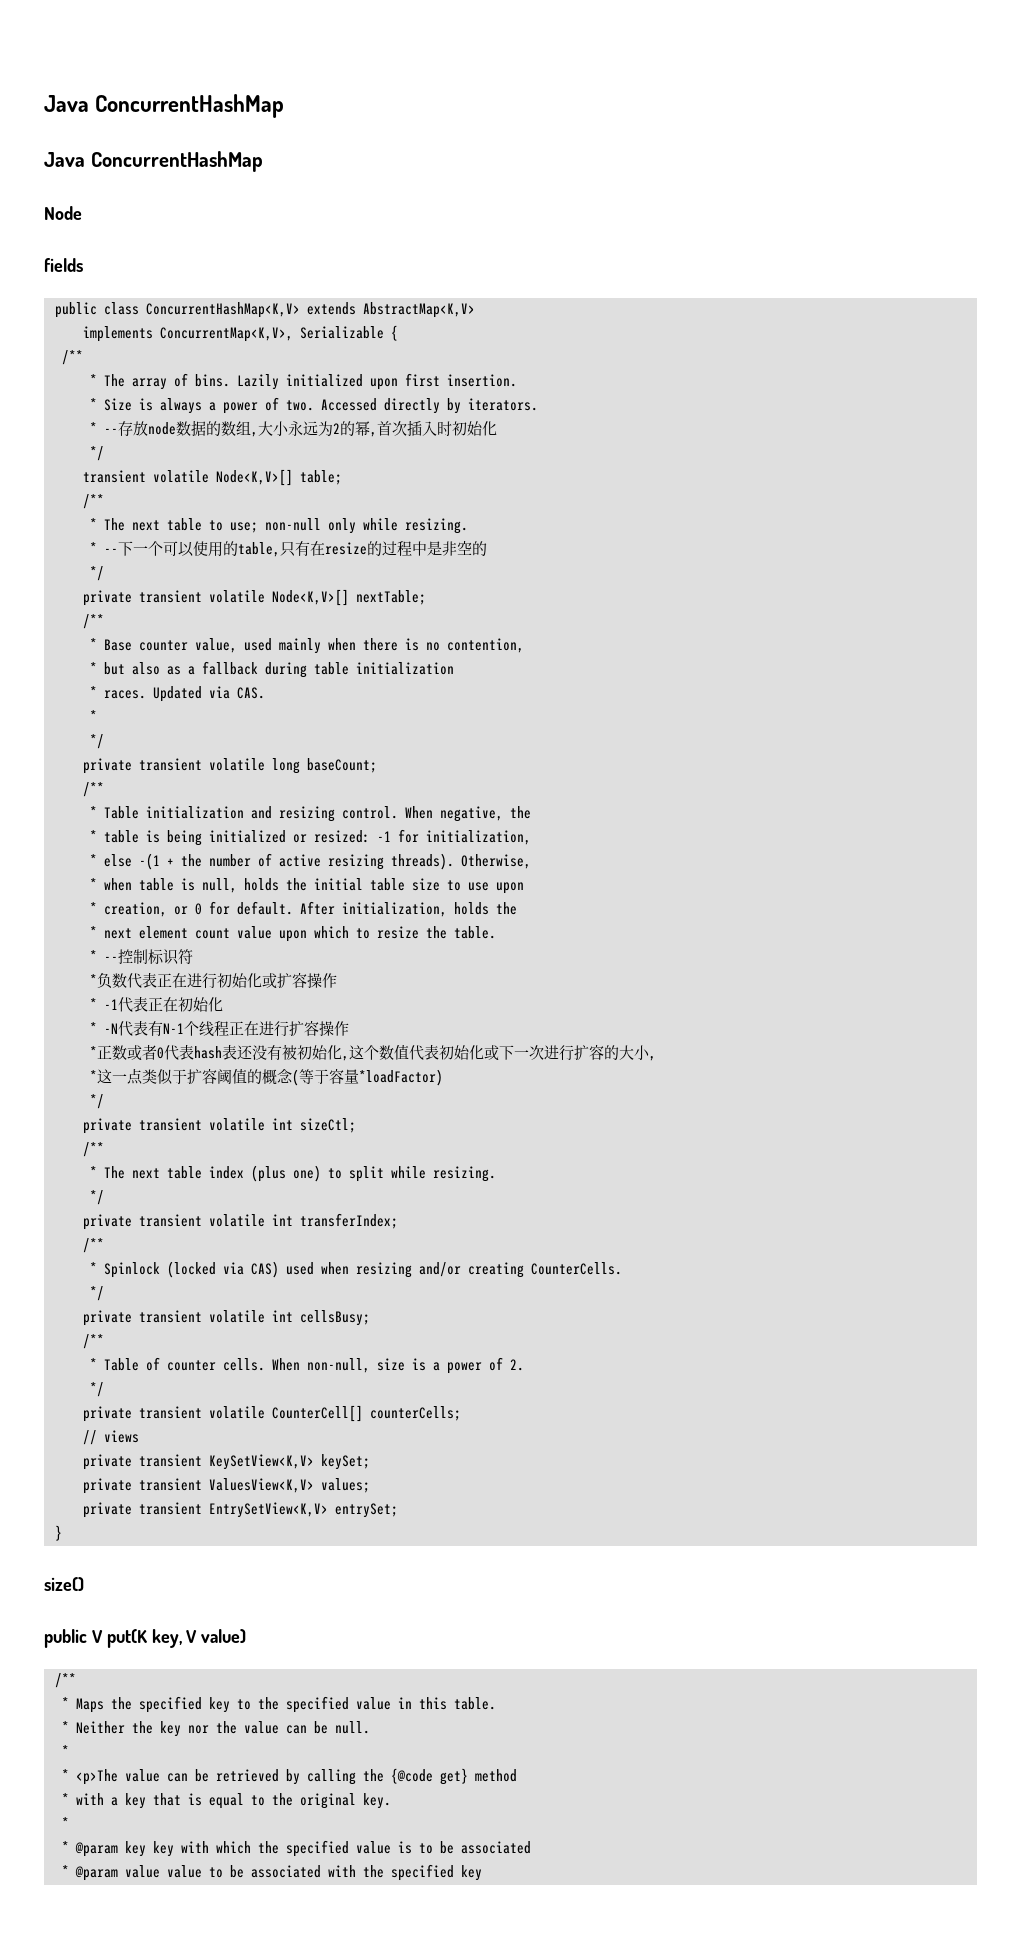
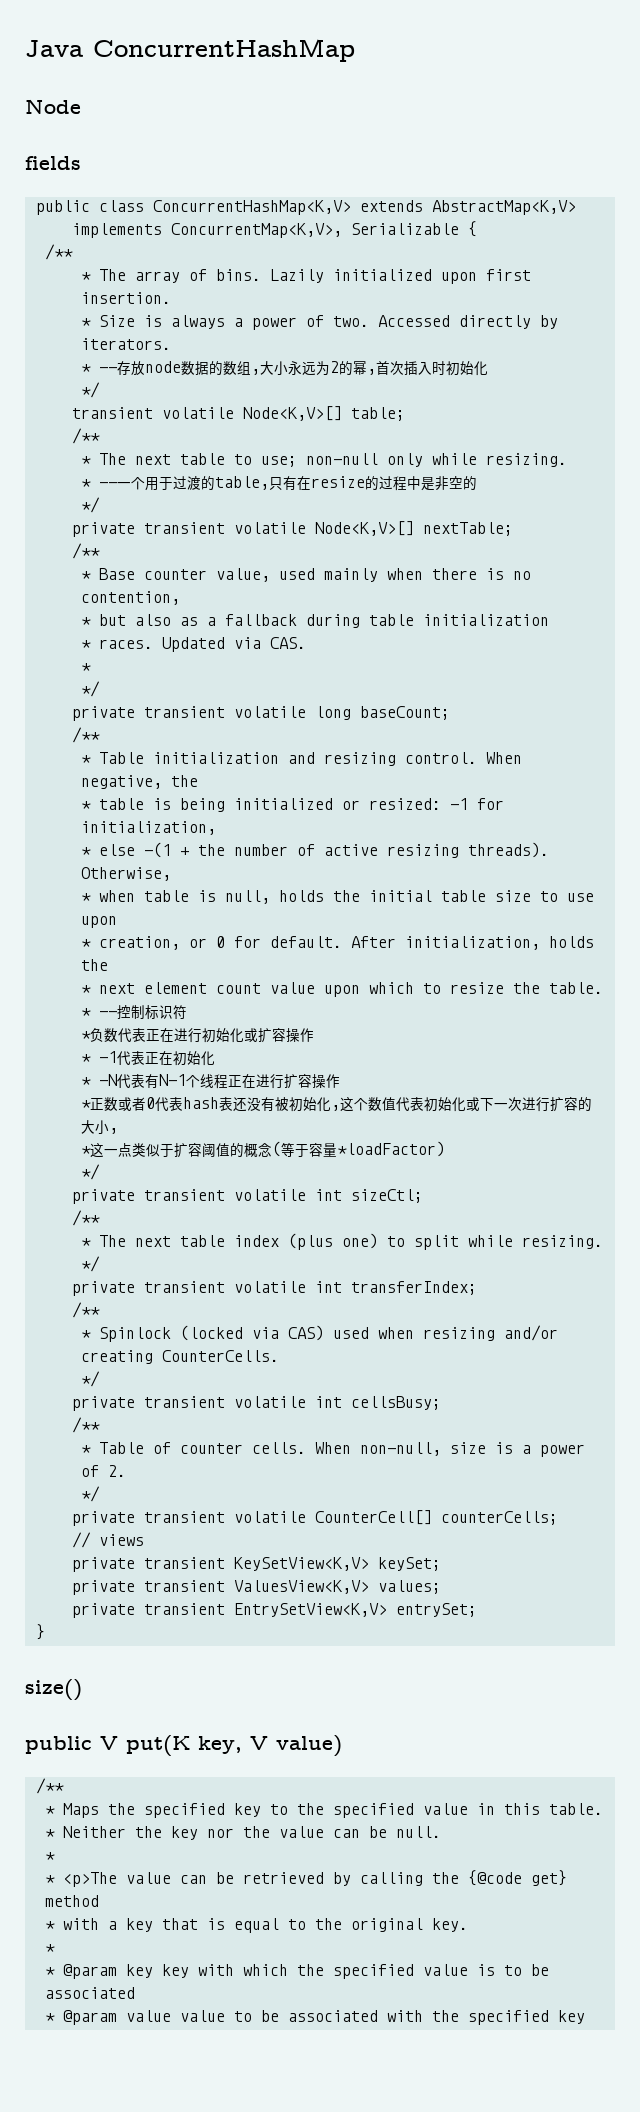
[44,94,285,118] [44,151,263,172] Java ConcurrentHashMap // Java ConcurrentHashMap -> [25,39,355,62] Java ConcurrentHashMap
[118,541,224,557] 下一个可以使用 -> [116,476,201,491] 一个用于过渡

